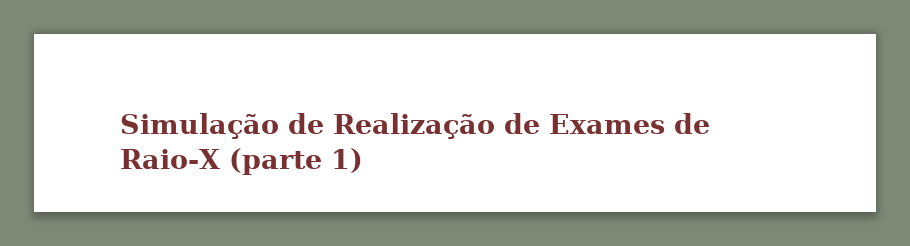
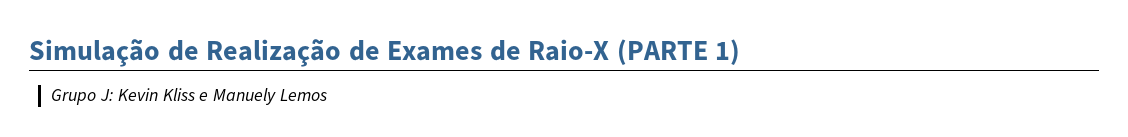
[228,148,322,175] (parte -> [616,39,708,65] (PARTE
(363, 160) none -> [50,88,328,105] // Grupo J: Kevin Kliss e Manuely Lemos

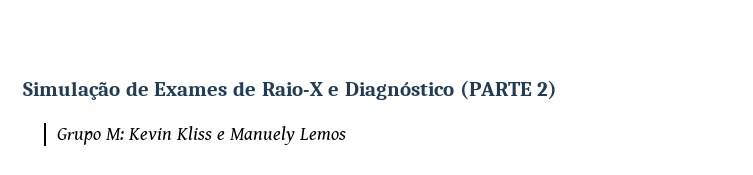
[206,39,380,67] Realização de -> (149, 88) none
[616,39,741,65] (PARTE 1) -> [328,80,558,100] e Diagnóstico (PARTE 2)
[99,89,113,101] J: -> [105,128,124,140] M:

